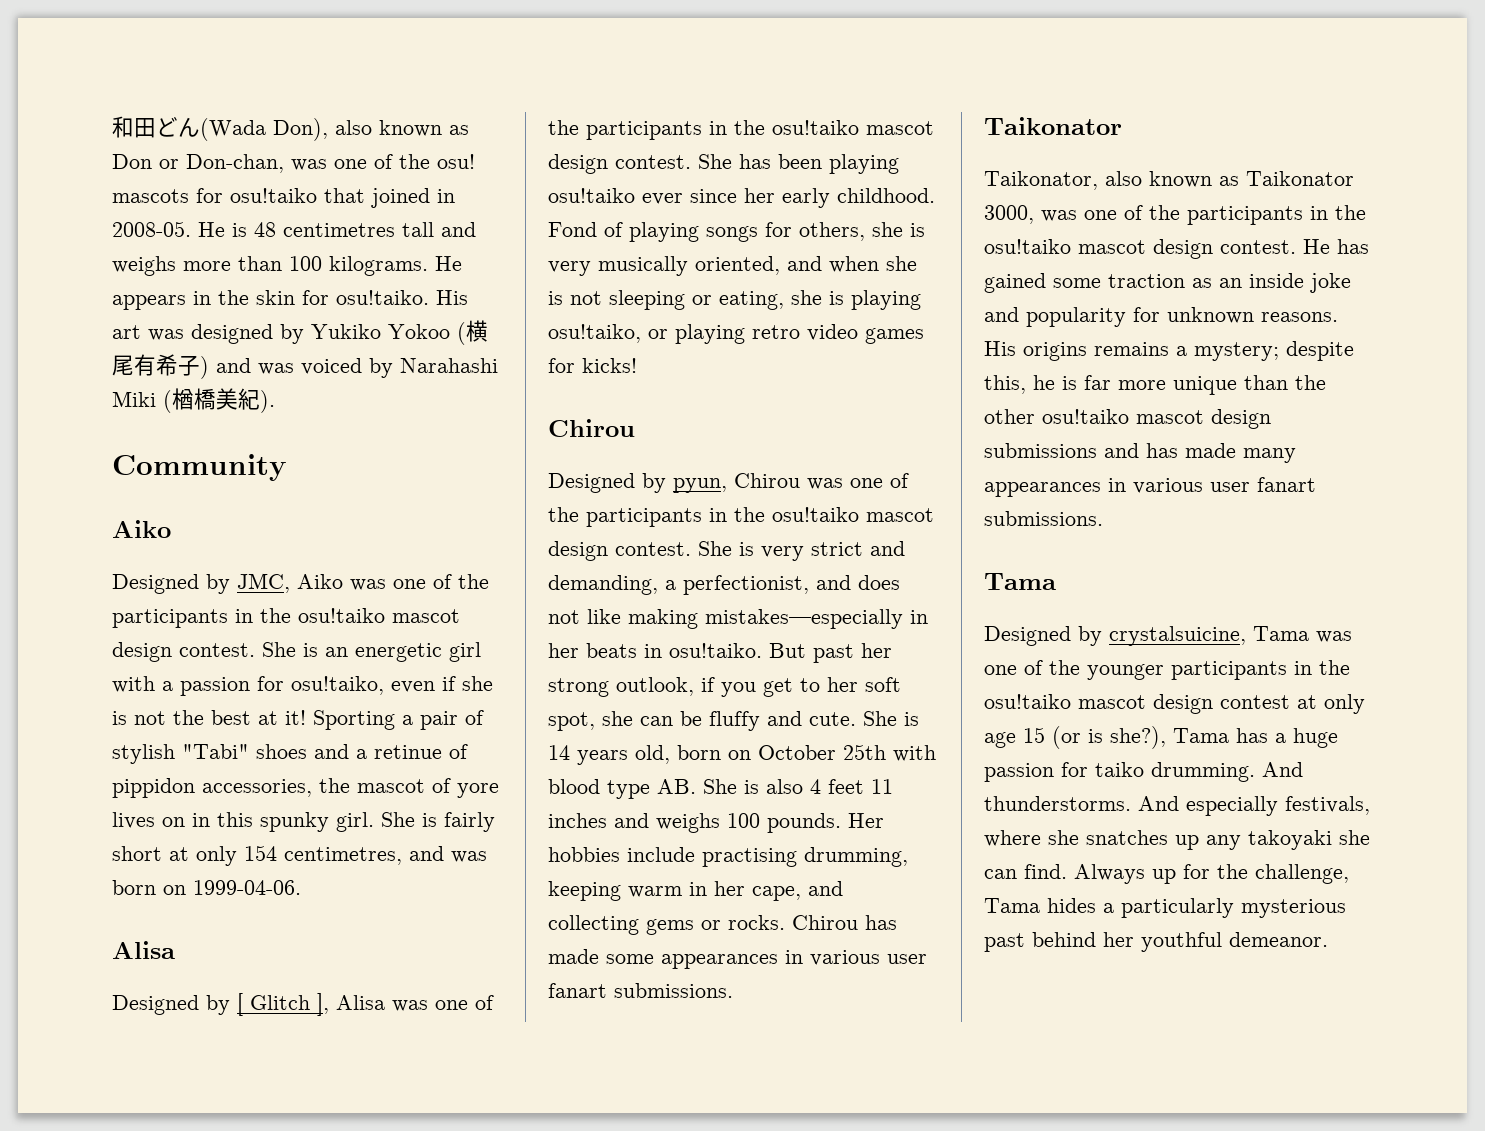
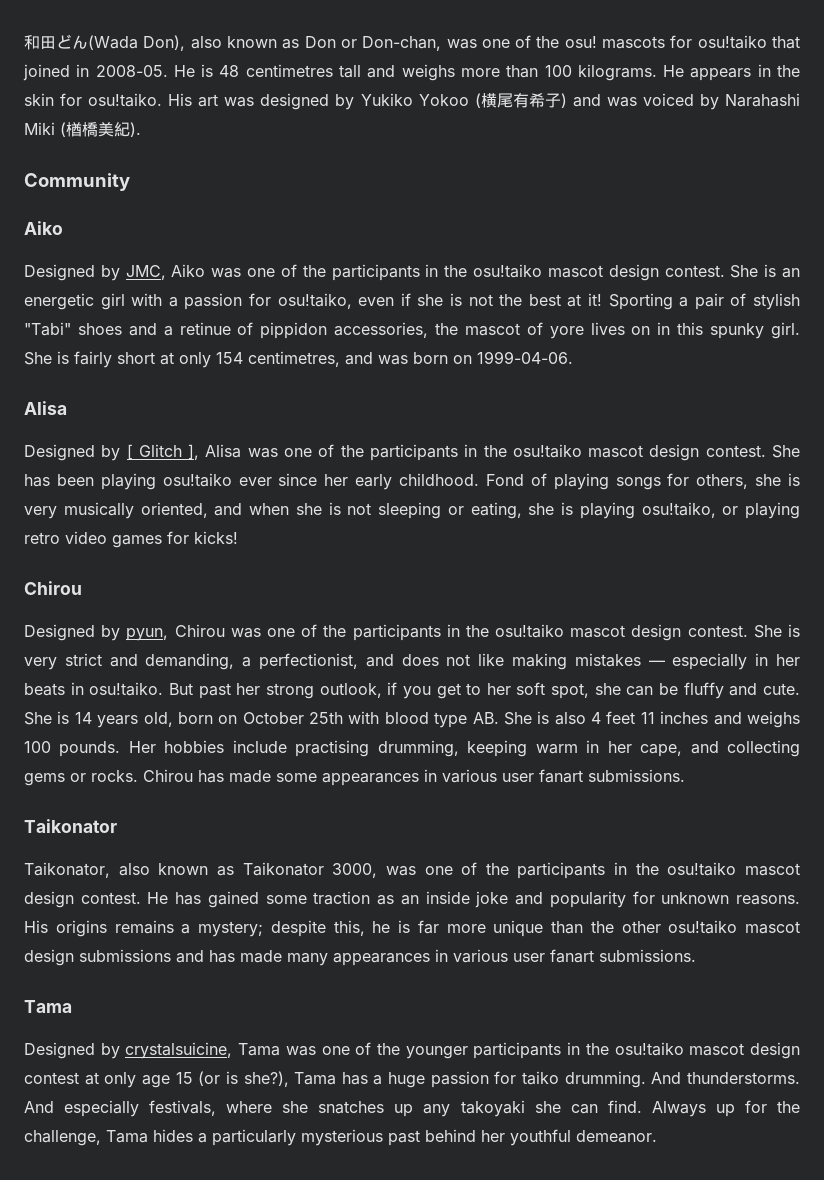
[705,609,903,629] mistakes—especially -> [574,653,748,670] mistakes — especially

